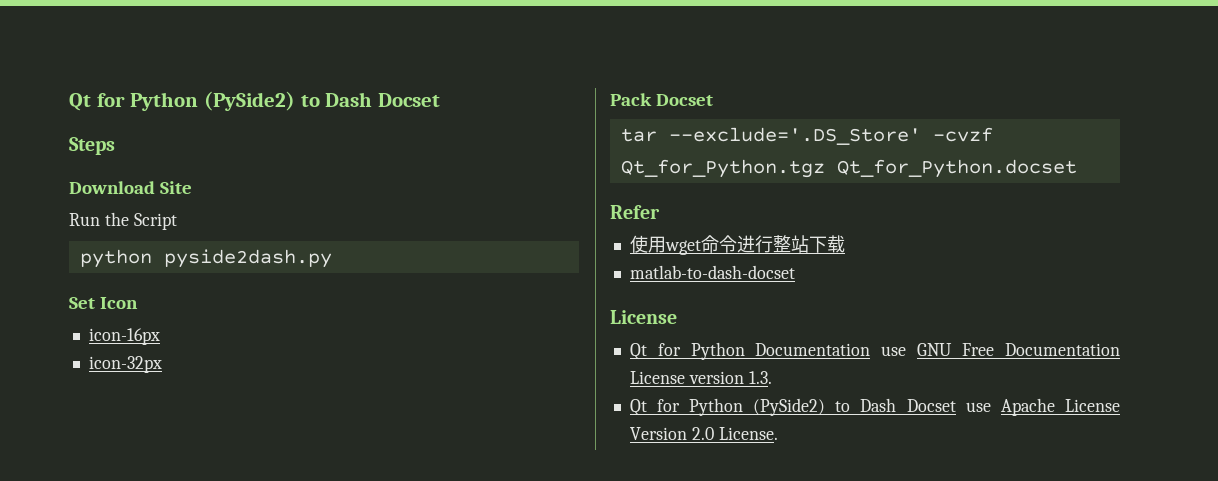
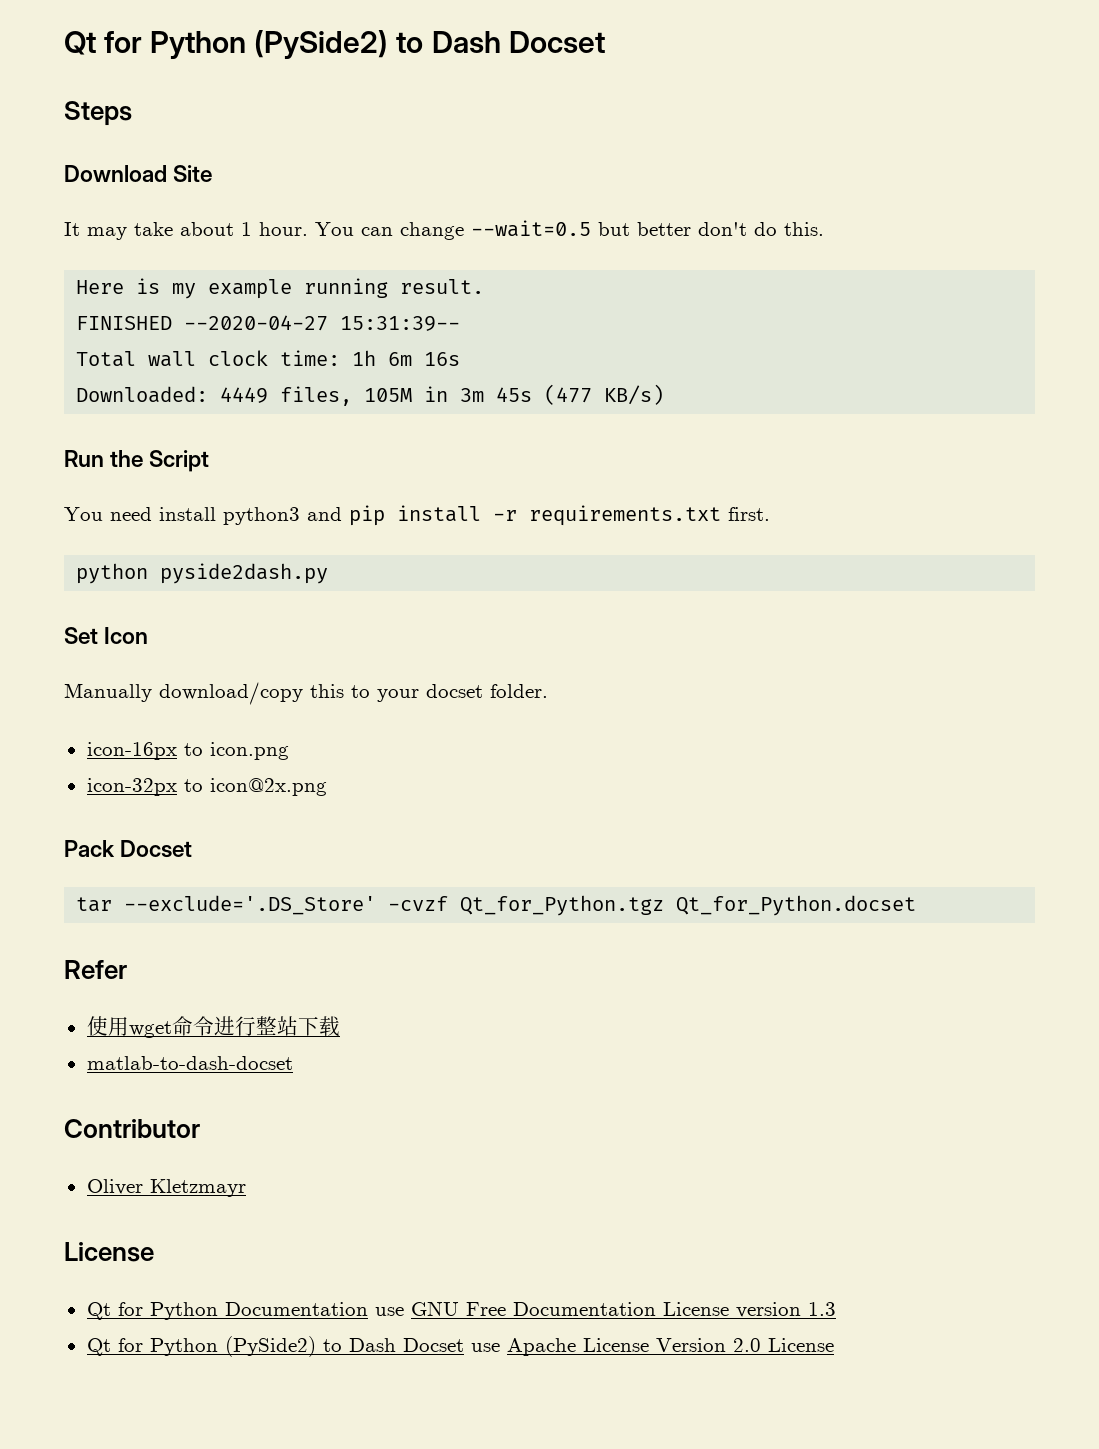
[69,212,177,230] [79,249,332,268] [69,297,139,309] Run the Script // python pyside2dash.py // Set Icon -> [64,220,824,240] [76,278,485,299] [76,315,461,331] [76,350,461,367] [76,384,665,406] [64,450,210,472] [64,505,770,526] [76,563,329,584] [64,627,149,644] [64,682,548,705] It may take about 1 hour. You can change --wait=0.5 but better don't do this. // Here is my example running result. // FINISHED --2020-04-27 15:31:39-- // Total wall clock time: 1h 6m 16s // Downloaded: 4449 files, 105M in 3m 45s (477 KB/s) // Run the Script // You need install python3 and pip install -r requirements.txt first. // python pyside2dash.py // Set Icon // Manually download/copy this to your docset folder.
(160, 336) none -> [183,742,289,760] to icon.png
(162, 364) none -> [183,778,327,796] to icon@2x.png
(795, 272) none -> [64,1119,200,1138] [86,1179,246,1197] // Contributor // Oliver Kletzmayr
[748,371,772,384] 1.3. -> [807,1302,836,1316] 1.3
[718,427,778,440] License. -> [767,1338,834,1352] License

